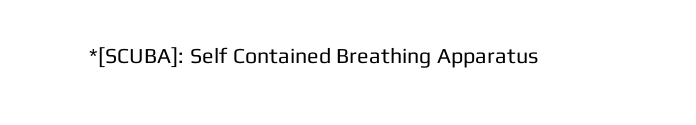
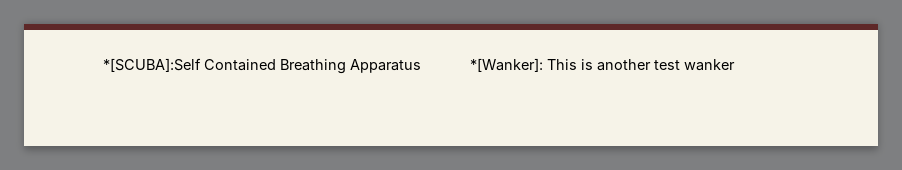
[89,47,228,68] *[SCUBA]: Self -> [103,58,201,72] *[SCUBA]:Self
(539, 58) none -> [470,58,735,72] *[Wanker]: This is another test wanker

